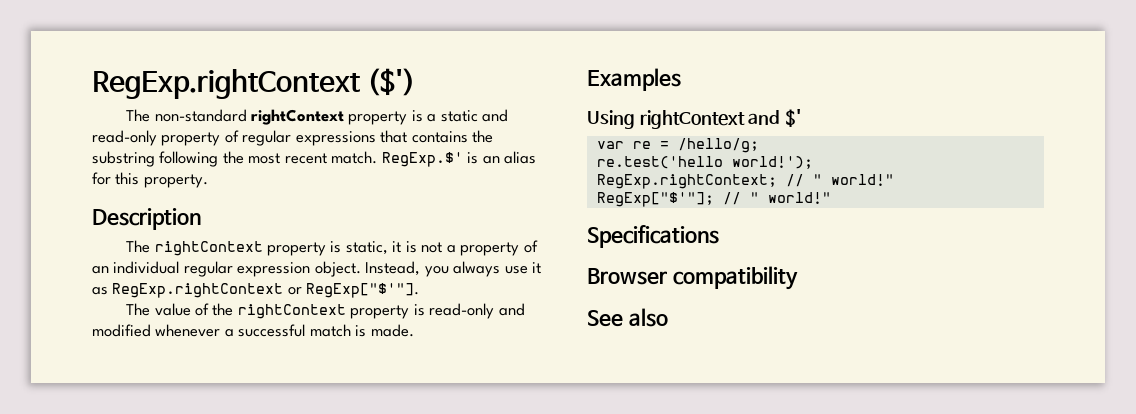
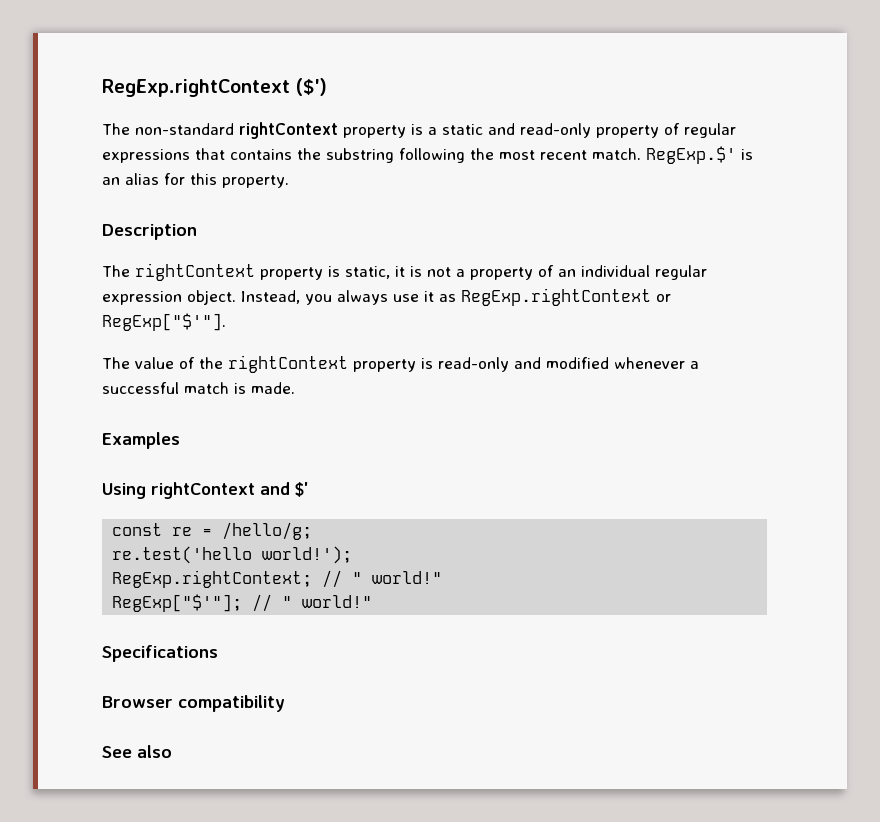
[596,141,624,149] var -> [112,523,163,536] const

